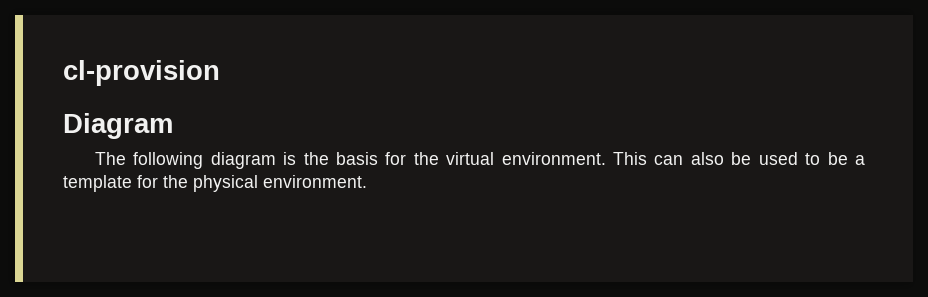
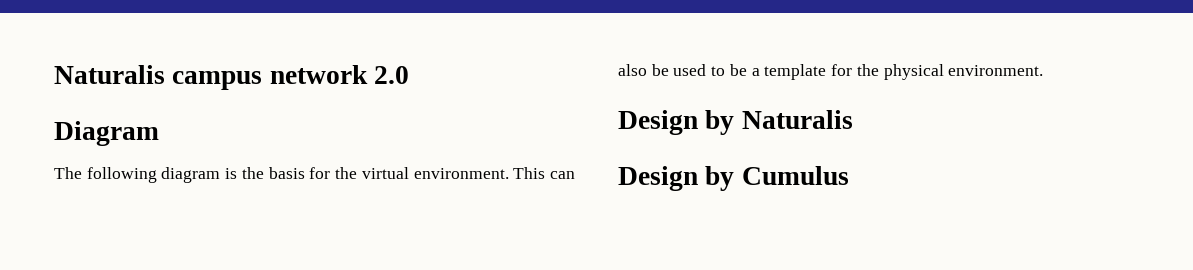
[63,60,220,86] cl-provision -> [54,65,410,90] Naturalis campus network 2.0
(367, 181) none -> [618,110,853,135] [618,166,849,191] // Design by Naturalis // Design by Cumulus

